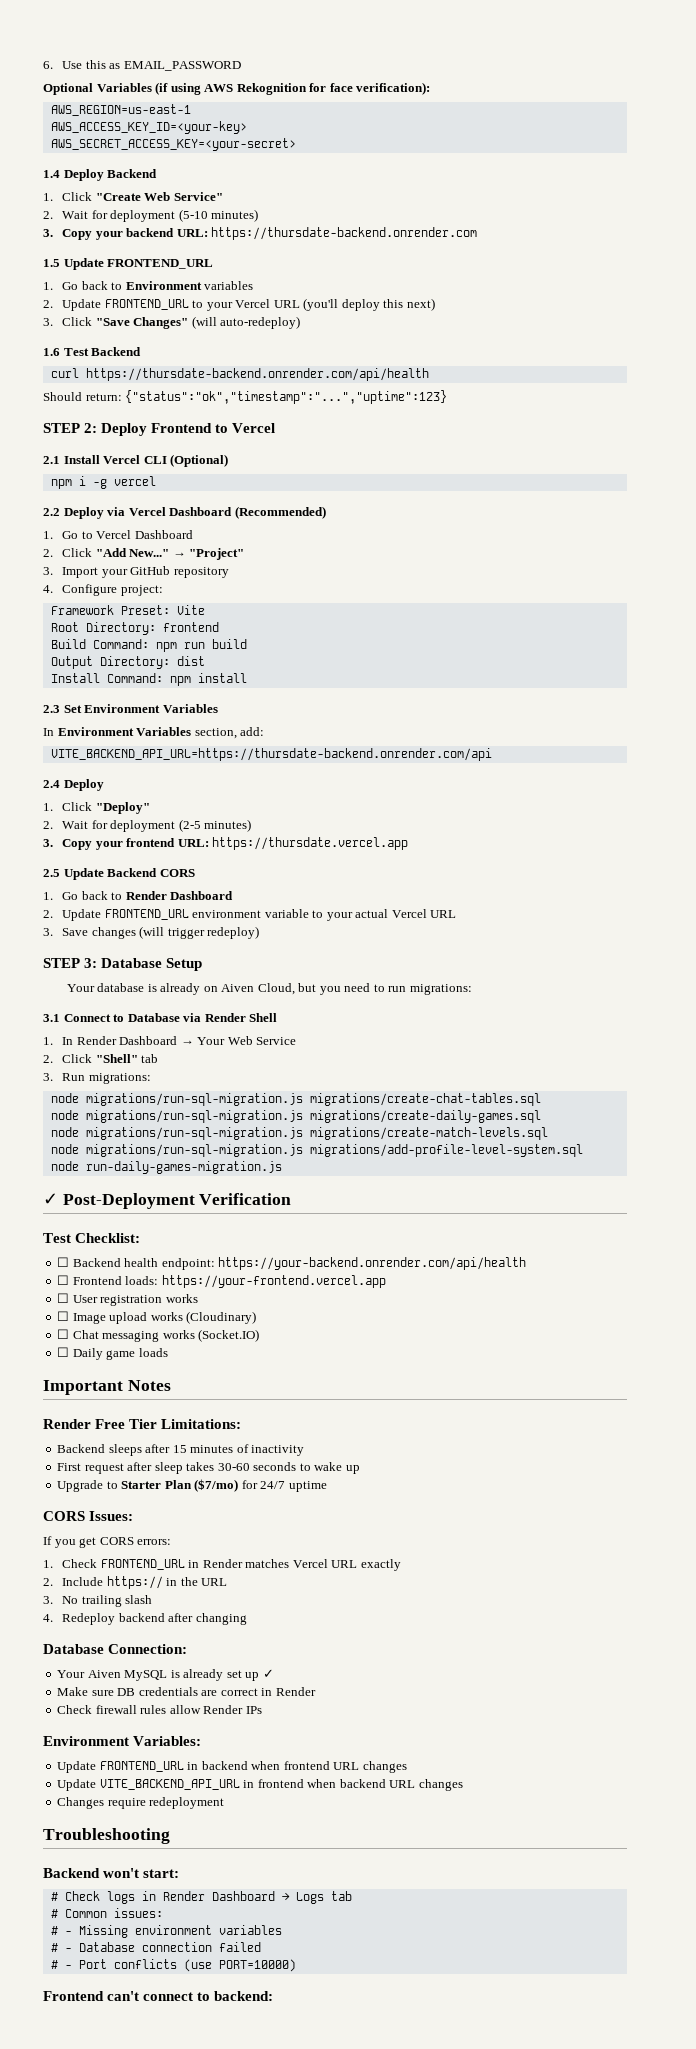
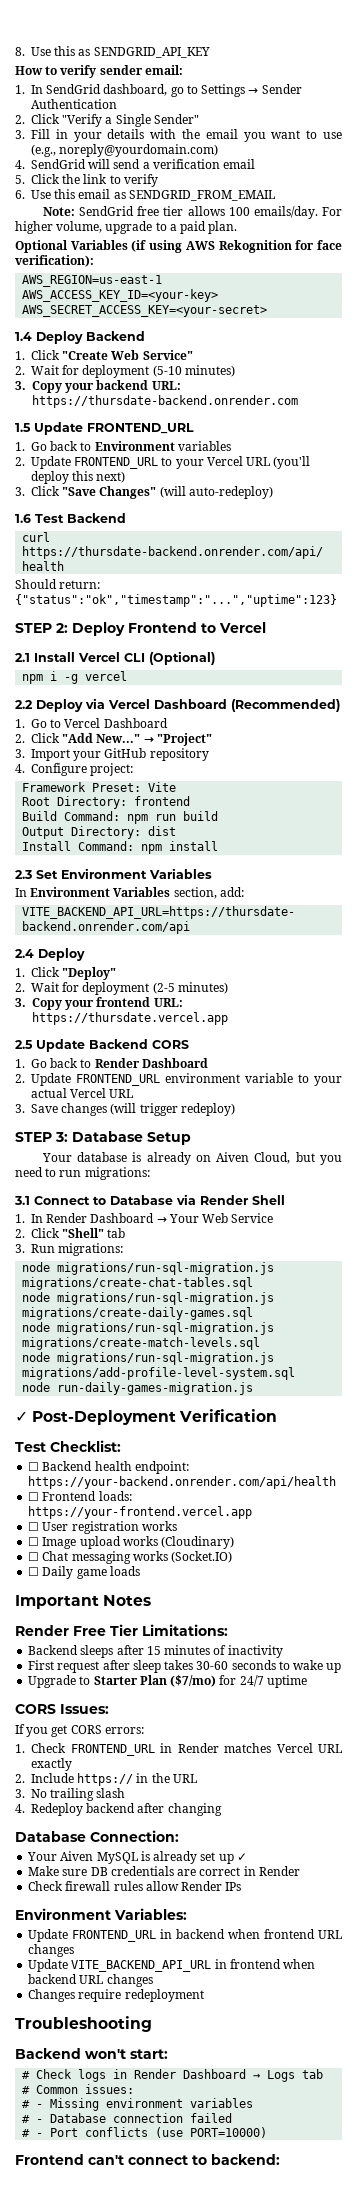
[43,61,53,69] 6. -> [15,47,25,56] 8.
[123,61,241,71] EMAIL_PASSWORD -> [93,47,210,58] [15,65,183,78] [15,84,302,97] [31,99,117,109] [15,114,199,127] [15,129,343,142] [31,144,219,157] [15,159,256,169] [15,174,158,187] [15,189,275,201] [42,206,342,219] [15,221,238,234] SENDGRID_API_KEY // How to verify sender email: // 1. In SendGrid dashboard, go to Settings → Sender Authentication // 2. Click "Verify a Single Sender" // 3. Fill in your details with the email you want to use (e.g., noreply@yourdomain.com) // 4. SendGrid will send a verification email // 5. Click the link to verify // 6. Use this email as SENDGRID_FROM_EMAIL // Note: SendGrid free tier allows 100 emails/day. For higher volume, upgrade to a paid plan.

